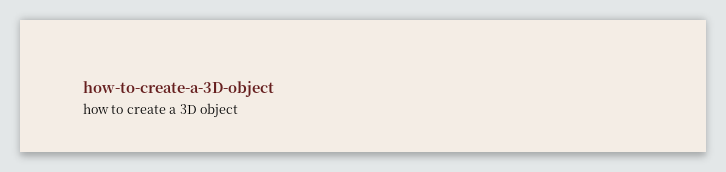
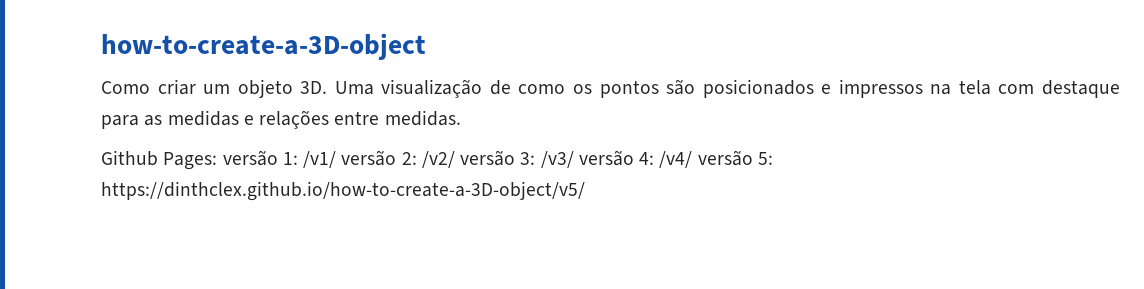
[83,103,238,118] how to create a 3D object -> [101,79,1120,98] [101,110,461,129] [101,150,773,170] [101,181,585,201] Como criar um objeto 3D. Uma visualização de como os pontos são posicionados e impressos na tela com destaque para as medidas e relações entre medidas. // Github Pages: versão 1: /v1/ versão 2: /v2/ versão 3: /v3/ versão 4: /v4/ versão 5: https://dinthclex.github.io/how-to-create-a-3D-object/v5/

